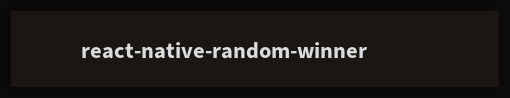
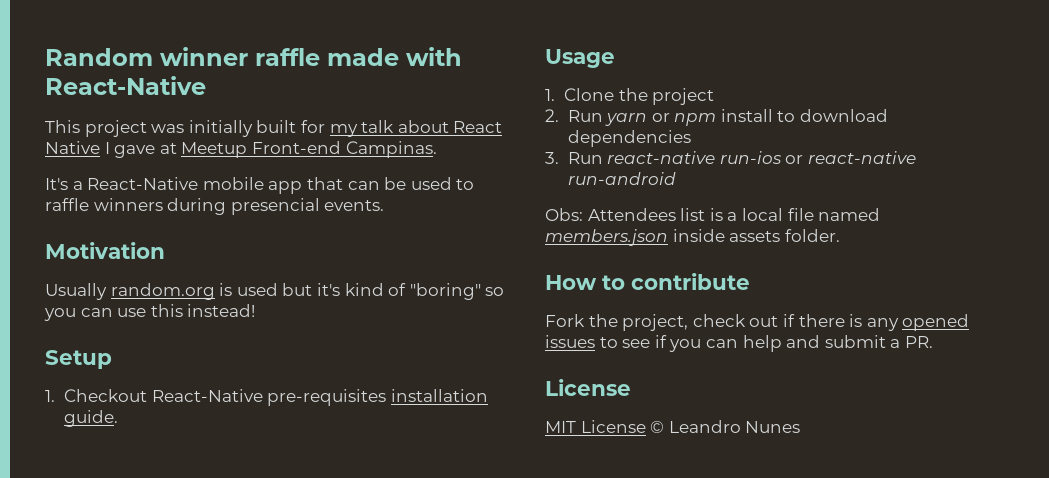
[81,42,367,59] react-native-random-winner -> [45,47,462,66] [45,76,206,95] [45,120,503,137] [45,141,437,158] [45,177,475,194] [45,198,385,215] [45,242,165,259] [45,283,505,300] [44,304,256,321] [45,350,112,369] [45,389,488,406] [64,410,119,427] [545,49,615,68] [545,88,715,105] [545,109,889,126] [567,130,691,147] [545,151,916,164] [567,172,676,185] [545,208,881,221] [545,229,840,246] [545,273,750,290] [545,314,970,331] [545,335,933,352] [545,379,631,396] [545,420,801,433] Random winner raffle made with React-Native // This project was initially built for my talk about React Native I gave at Meetup Front-end Campinas. // It's a React-Native mobile app that can be used to raffle winners during presencial events. // Motivation // Usually random.org is used but it's kind of "boring" so you can use this instead! // Setup // 1. Checkout React-Native pre-requisites installation guide. // Usage // 1. Clone the project // 2. Run yarn or npm install to download dependencies // 3. Run react-native run-ios or react-native run-android // Obs: Attendees list is a local file named members.json inside assets folder. // How to contribute // Fork the project, check out if there is any opened issues to see if you can help and submit a PR. // License // MIT License © Leandro Nunes

